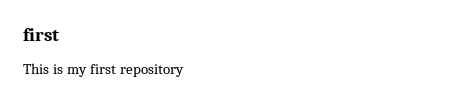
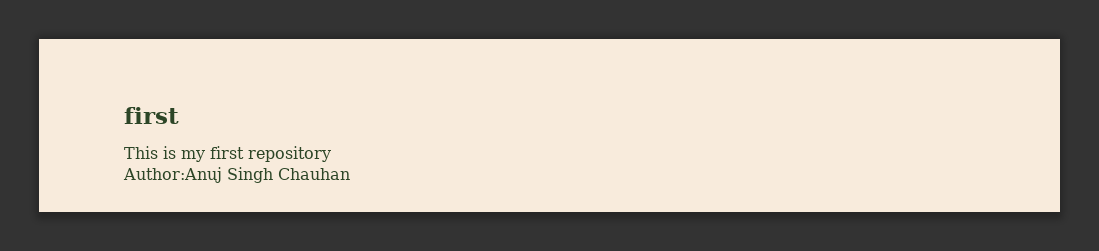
(184, 70) none -> [123,167,350,183] // Author:Anuj Singh Chauhan

